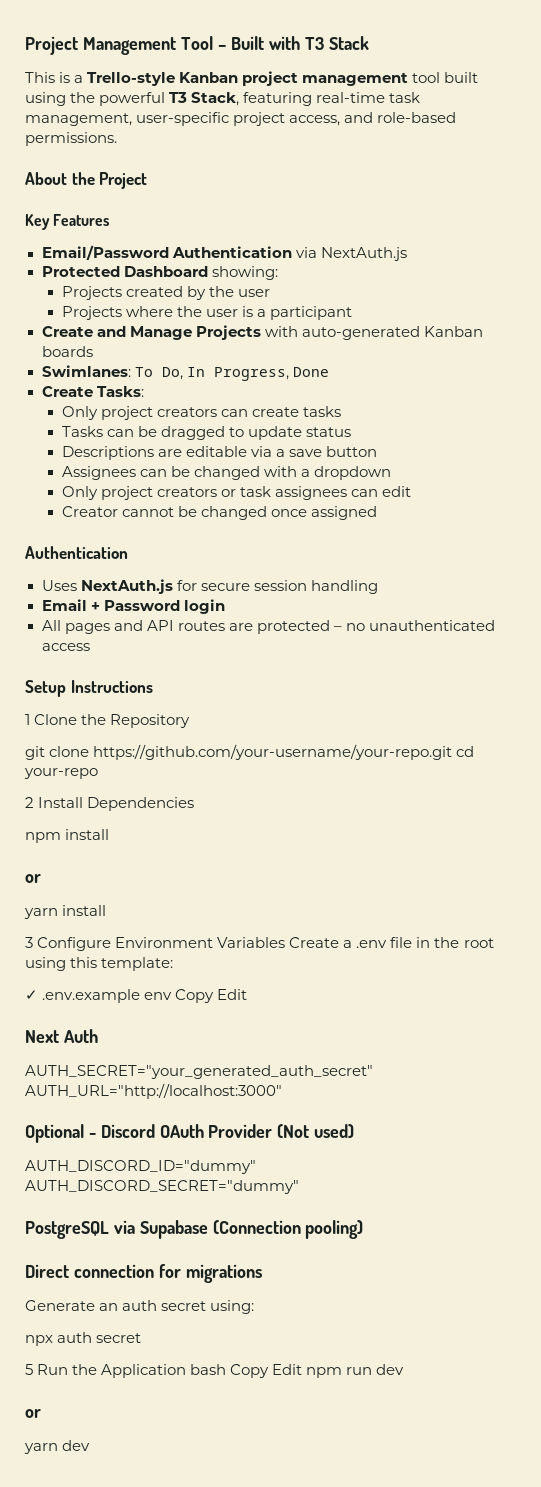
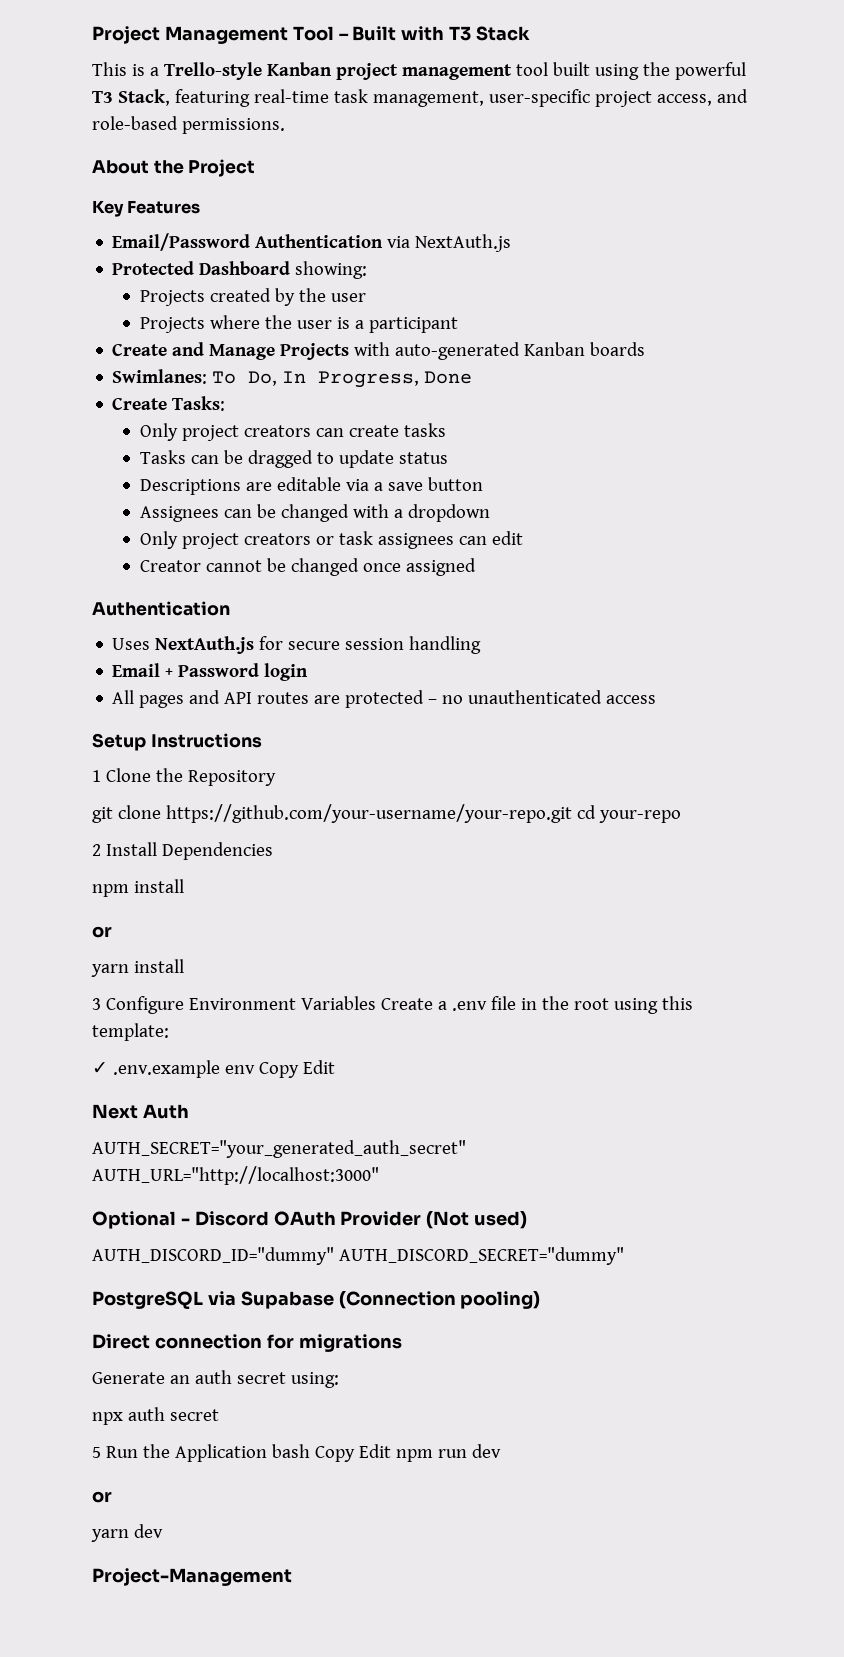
(91, 1445) none -> [92,1568,292,1586] // Project-Management

